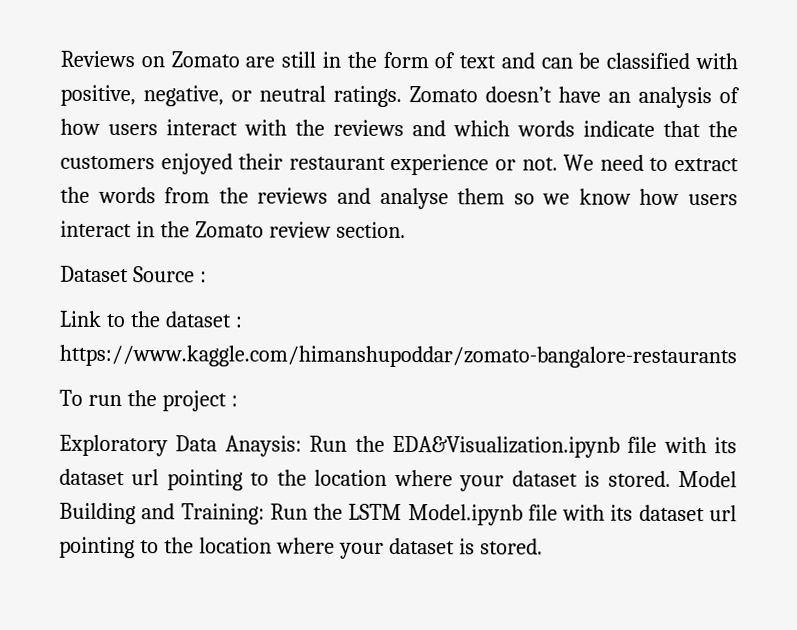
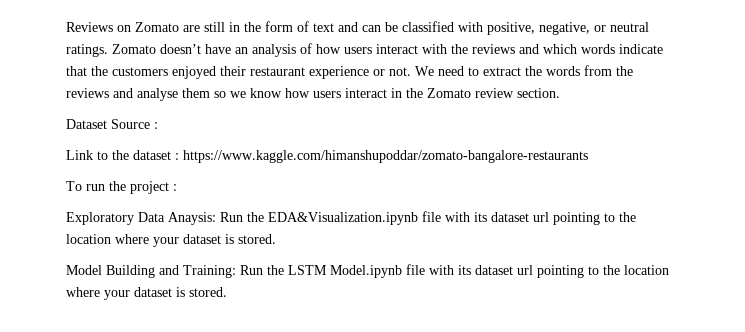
(671, 478) none -> (276, 239) //

